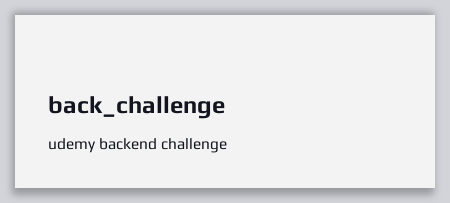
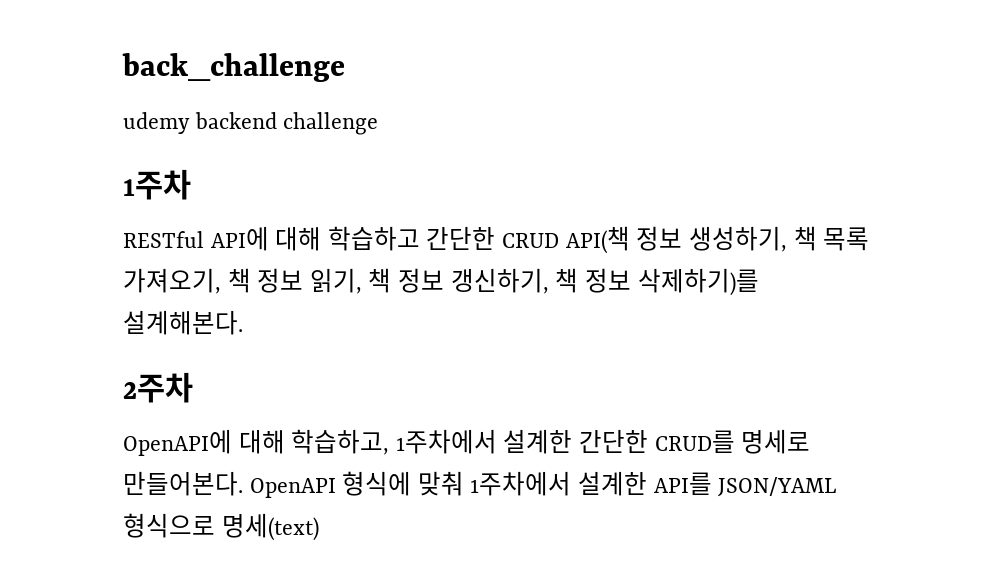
(228, 145) none -> [123,169,191,200] [123,226,870,254] [123,268,759,296] [123,310,243,335] [123,372,193,403] [123,429,811,456] [123,471,837,498] [123,513,319,541] // 1주차 // RESTful API에 대해 학습하고 간단한 CRUD API(책 정보 생성하기, 책 목록 가져오기, 책 정보 읽기, 책 정보 갱신하기, 책 정보 삭제하기)를 설계해본다. // 2주차 // OpenAPI에 대해 학습하고, 1주차에서 설계한 간단한 CRUD를 명세로 만들어본다. OpenAPI 형식에 맞춰 1주차에서 설계한 API를 JSON/YAML 형식으로 명세(text)

